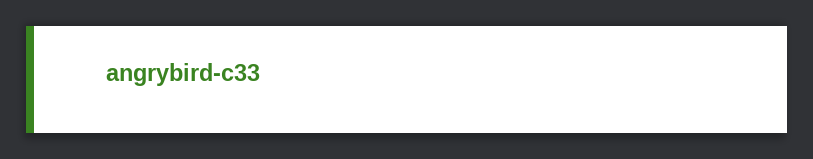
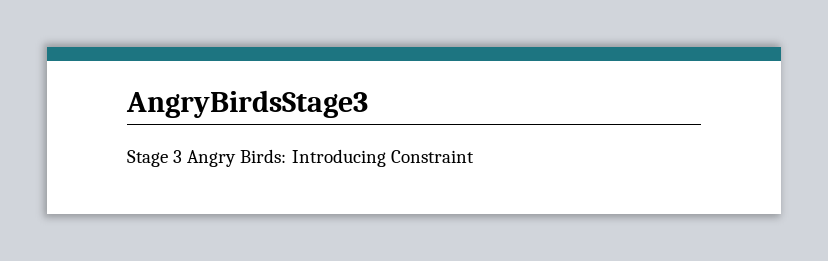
[106,63,260,86] angrybird-c33 -> [126,90,368,118] [127,149,474,167] AngryBirdsStage3 // Stage 3 Angry Birds: Introducing Constraint

